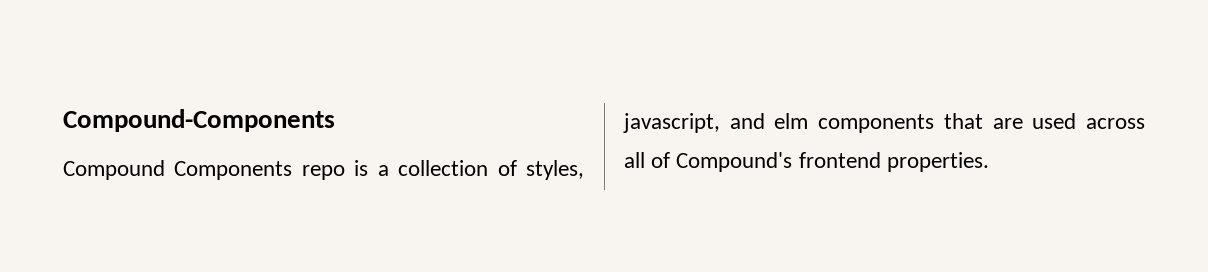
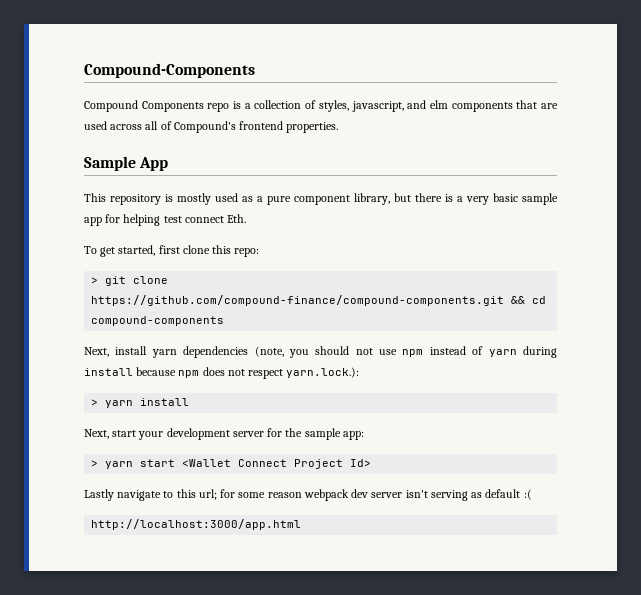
(989, 162) none -> [84,156,169,171] [84,193,558,205] [84,214,247,226] [84,245,260,257] [91,276,169,286] [91,295,547,306] [91,316,225,326] [84,346,557,358] [84,367,360,379] [91,398,190,408] [84,428,364,440] [91,459,372,469] [84,489,532,501] [91,519,302,530] // Sample App // This repository is mostly used as a pure component library, but there is a very basic sample app for helping test connect Eth. // To get started, first clone this repo: // > git clone https://github.com/compound-finance/compound-components.git && cd compound-components // Next, install yarn dependencies (note, you should not use npm instead of yarn during install because npm does not respect yarn.lock.): // > yarn install // Next, start your development server for the sample app: // > yarn start <Wallet Connect Project Id> // Lastly navigate to this url; for some reason webpack dev server isn't serving as default :( // http://localhost:3000/app.html

